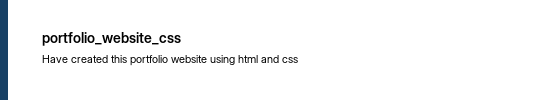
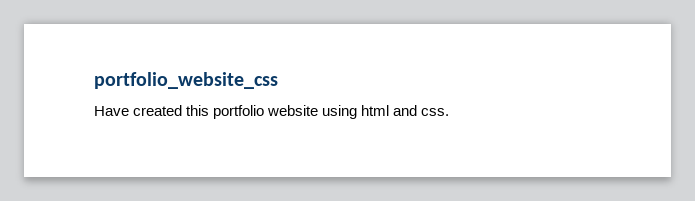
[282,57,298,63] css -> [421,108,450,116] css.

